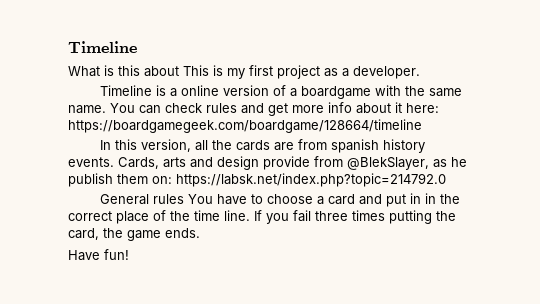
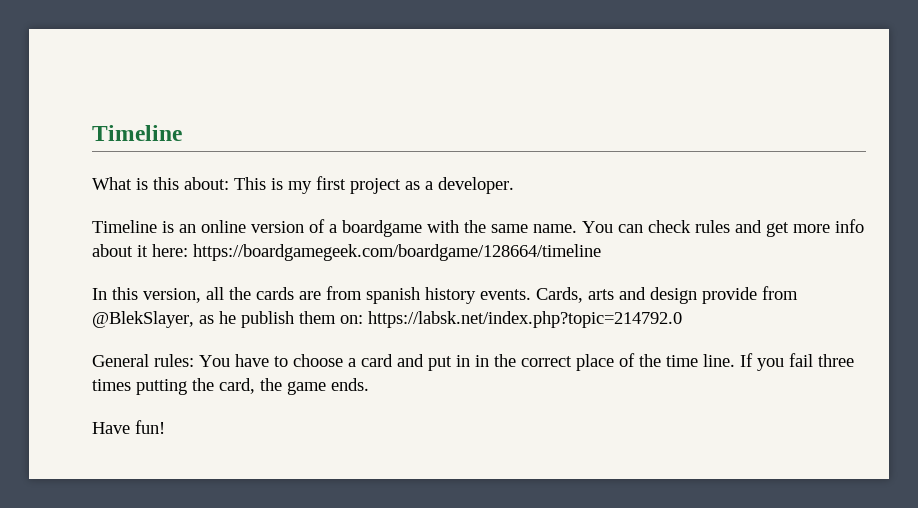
[144,66,179,77] about -> [184,177,229,190] about:
[169,88,177,97] a -> [179,224,196,233] an
[152,194,184,204] rules -> [154,354,194,367] rules:

